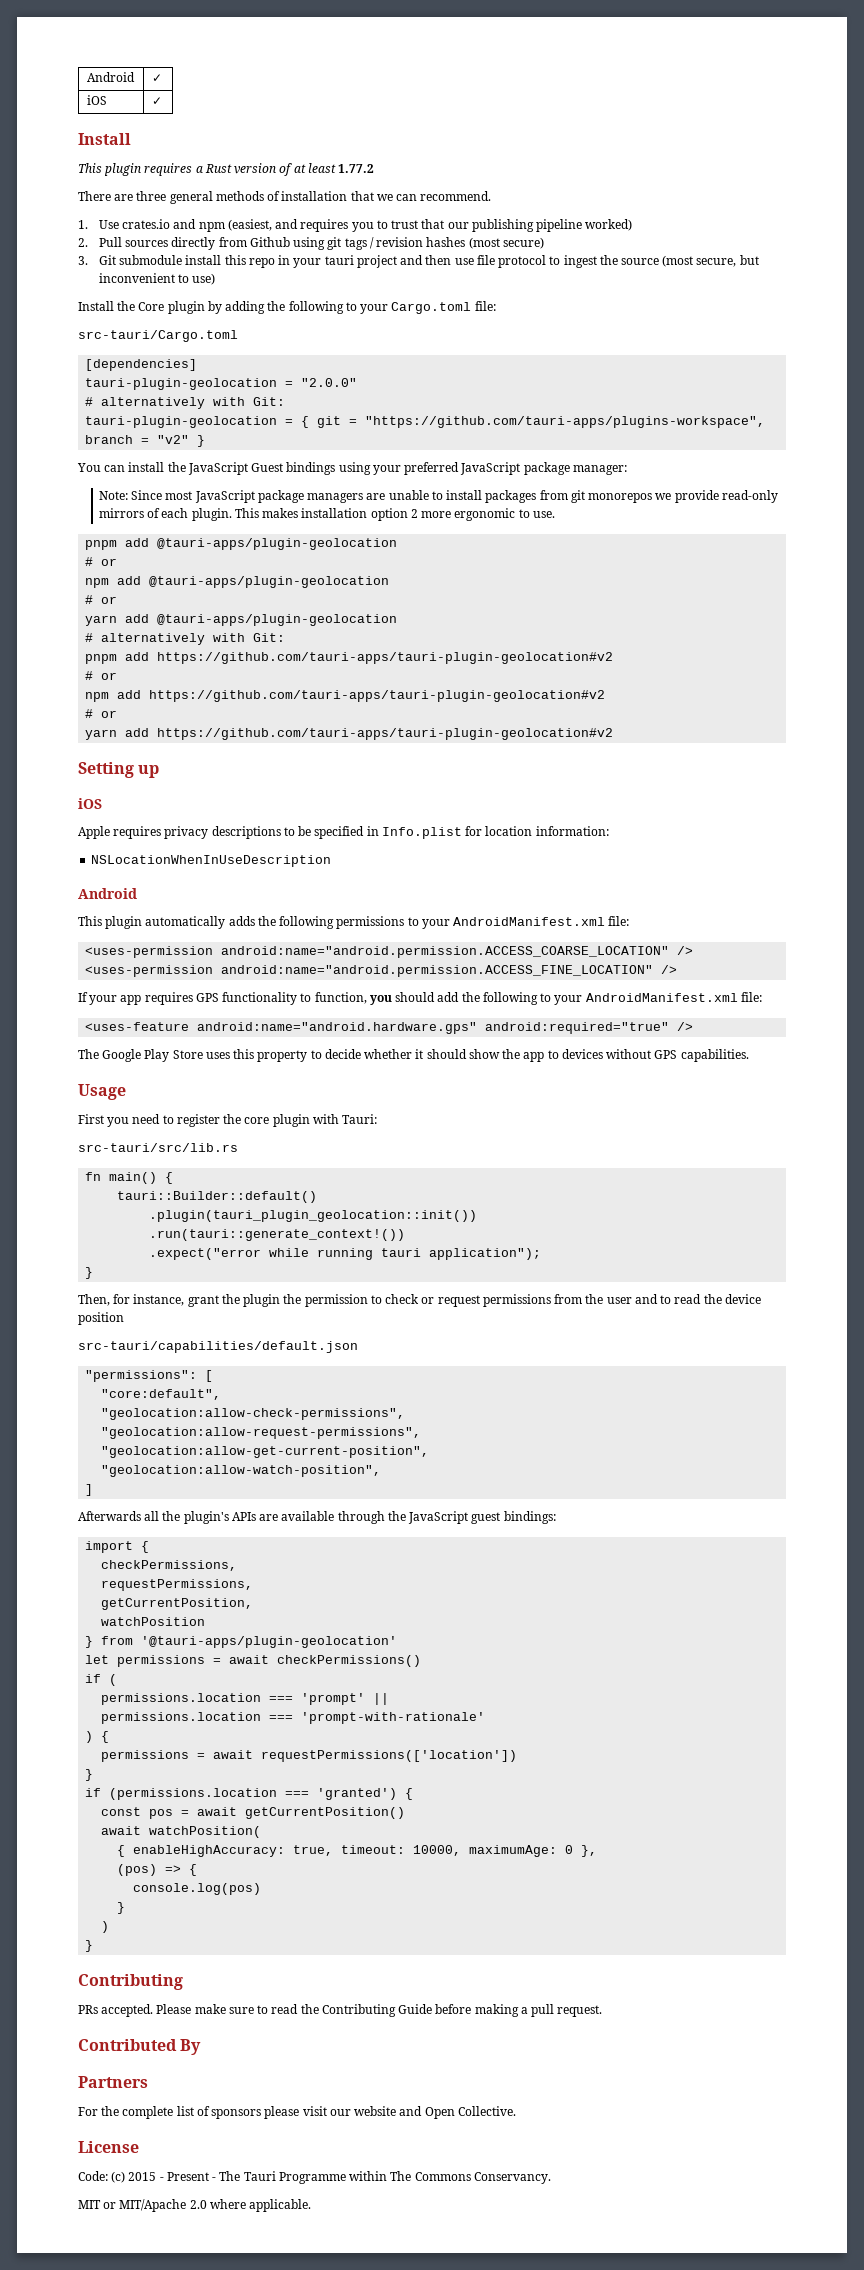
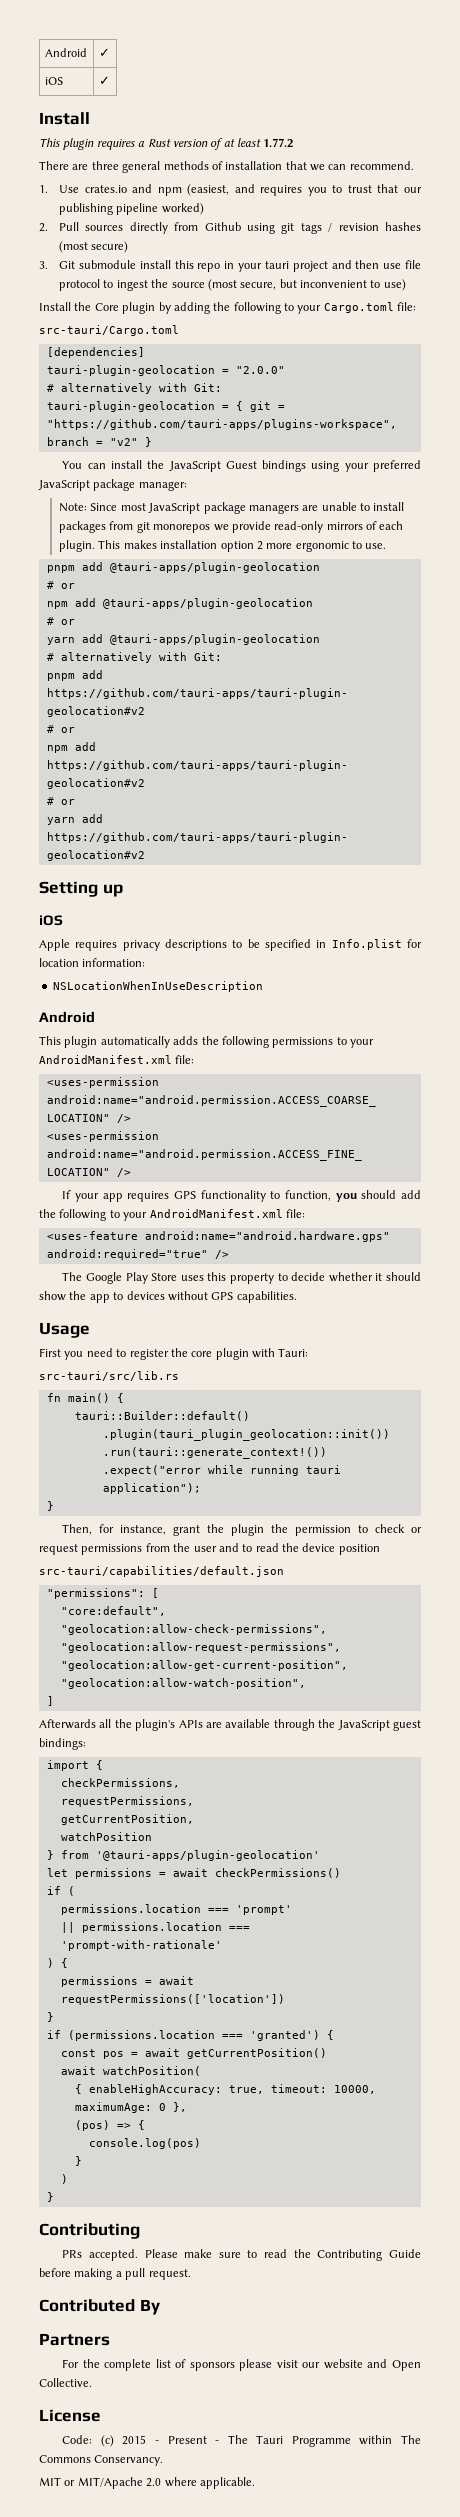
(366, 1699) none -> (292, 1910) //
(390, 1699) // -> (75, 1927) none

